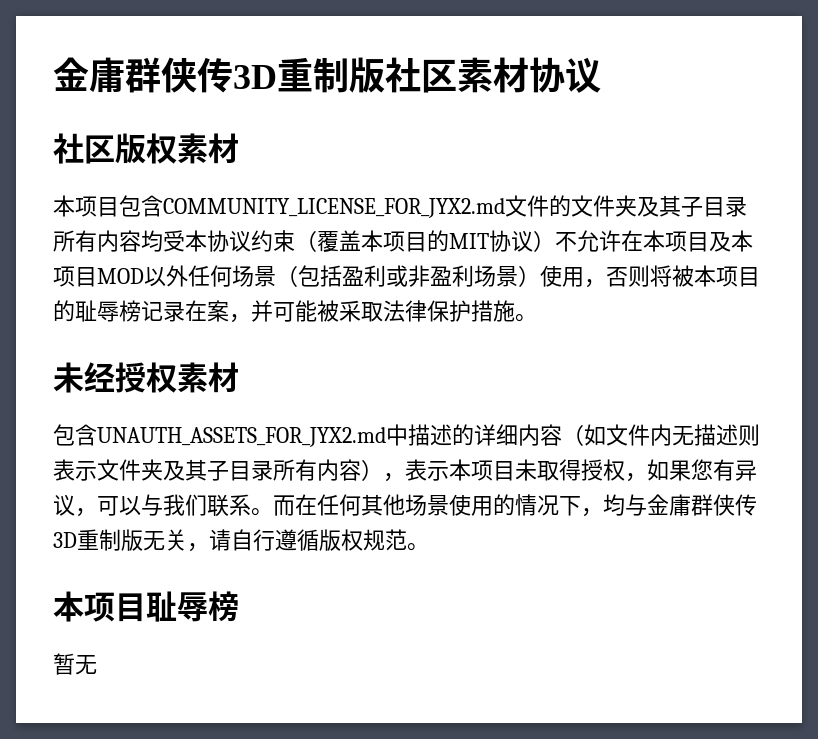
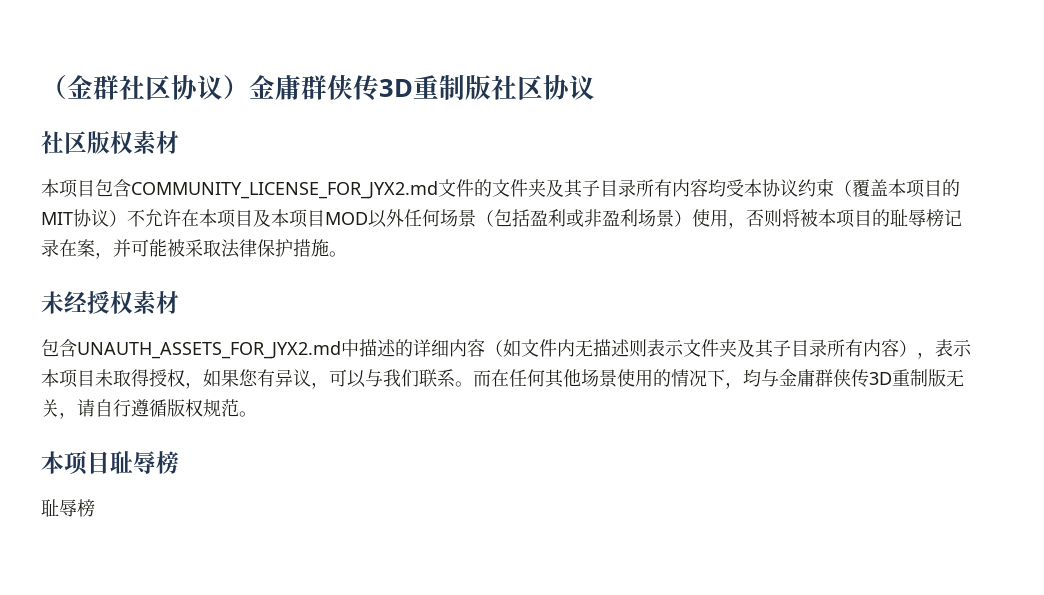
(53, 74) none -> [41,74,249,100] （金群社区协议）
[457,57,529,93] 素材 -> (543, 87) none
[53,653,97,675] 暂无 -> [41,499,95,517] 耻辱榜

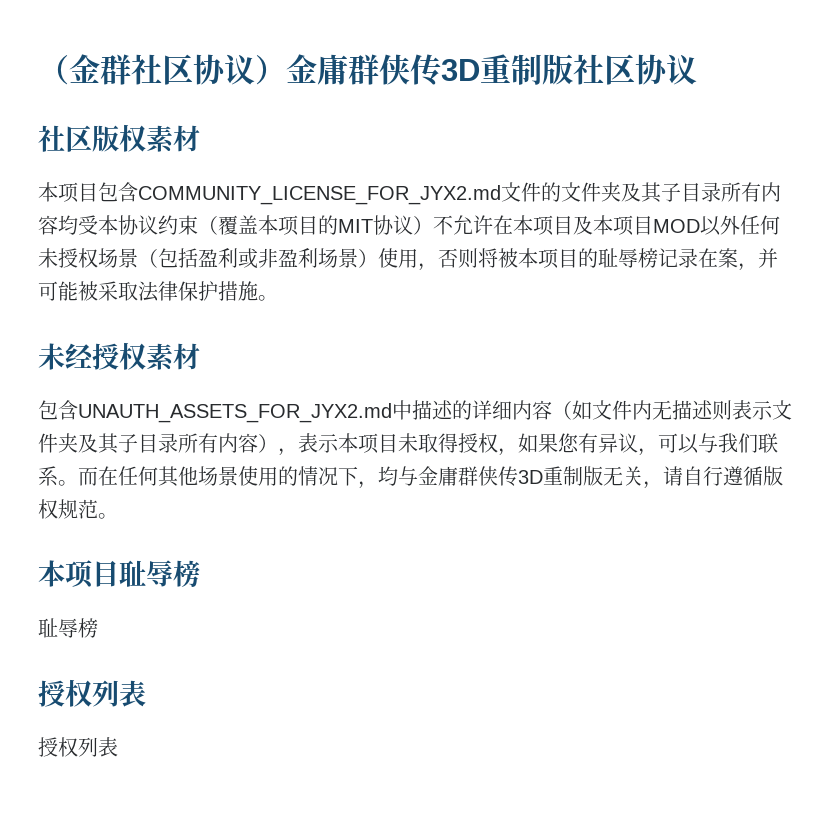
(440, 218) none -> [38,248,98,268] 未授权
(95, 508) none -> [38,679,146,707] [38,737,118,757] // 授权列表 // 授权列表

